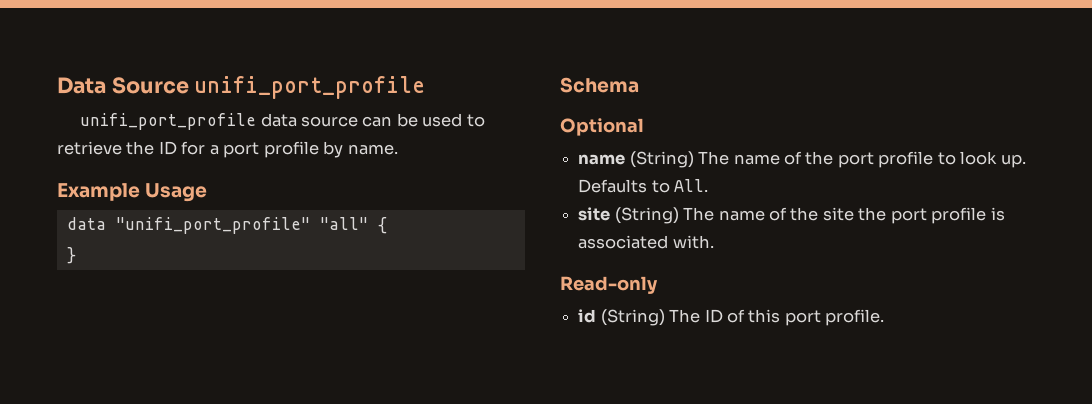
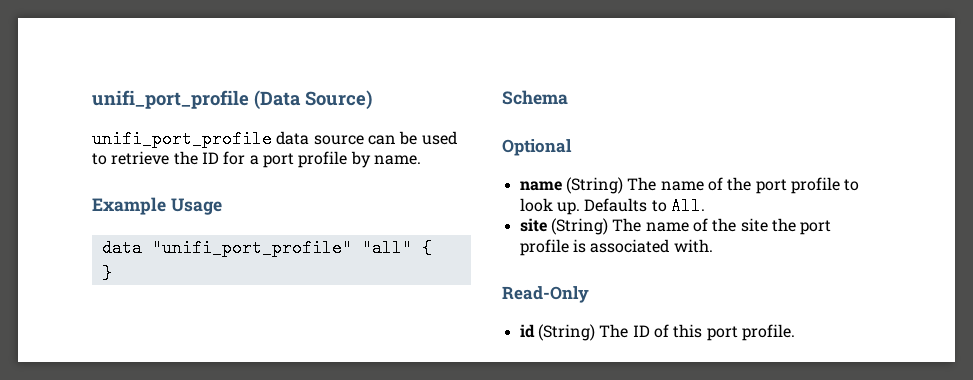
[57,76,426,99] Data Source unifi_port_profile -> [92,90,372,110] unifi_port_profile (Data Source)
[560,276,658,294] Read-only -> [502,286,589,303] Read-Only

